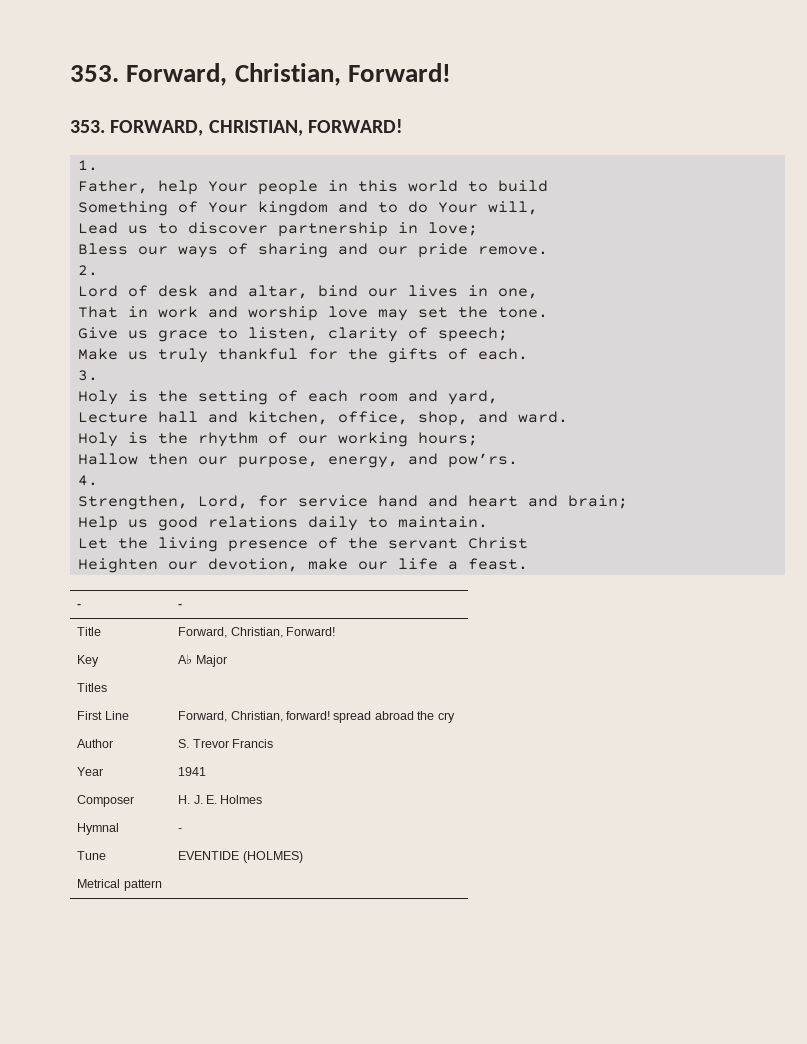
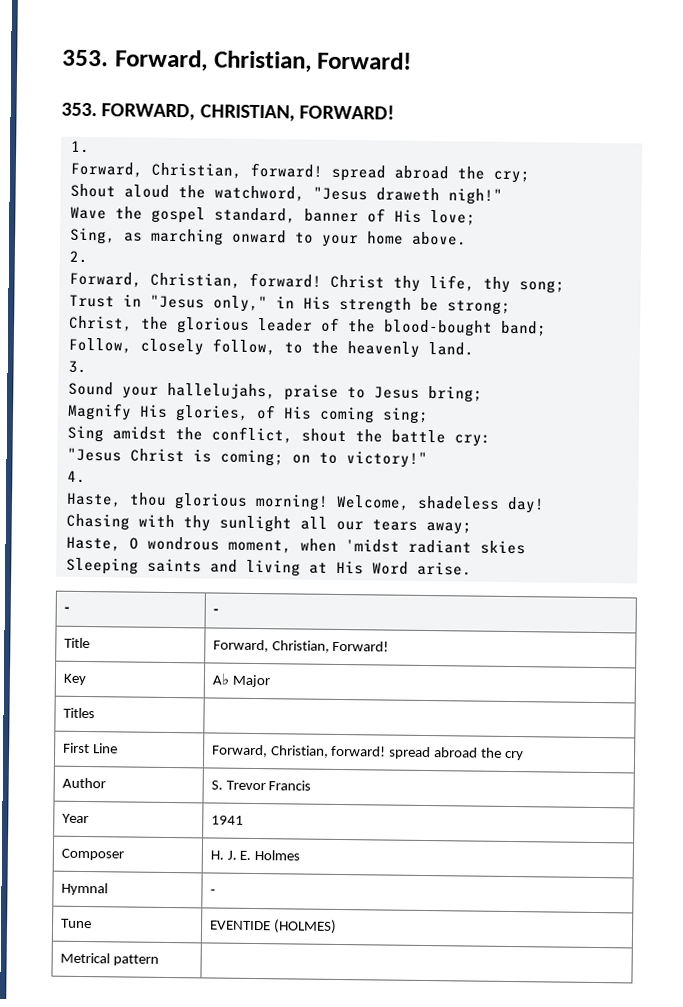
[78,180,549,195] [78,201,539,216] [78,222,479,237] [78,243,549,258] [78,265,99,276] [78,285,539,299] [78,306,549,321] [78,327,509,342] [78,348,529,363] [78,370,99,381] [78,390,499,405] [78,411,569,426] [78,432,479,447] [78,453,519,468] [78,475,99,486] [78,495,629,510] [78,516,489,531] [78,537,529,552] [78,558,529,573] Father, help Your people in this world to build // Something of Your kingdom and to do Your will, // Lead us to discover partnership in love; // Bless our ways of sharing and our pride remove. // 2. // Lord of desk and altar, bind our lives in one, // That in work and worship love may set the tone. // Give us grace to listen, clarity of speech; // Make us truly thankful for the gifts of each. // 3. // Holy is the setting of each room and yard, // Lecture hall and kitchen, office, shop, and ward. // Holy is the rhythm of our working hours; // Hallow then our purpose, energy, and pow’rs. // 4. // Strengthen, Lord, for service hand and heart and brain; // Help us good relations daily to maintain. // Let the living presence of the servant Christ // Heighten our devotion, make our life a feast. -> [69,161,530,184] [69,183,503,205] [69,206,476,226] [69,227,467,248] [68,250,88,264] [68,271,565,294] [68,294,511,315] [68,315,547,337] [67,337,474,358] [67,360,87,374] [67,381,483,403] [66,402,429,425] [66,425,491,447] [66,447,428,469] [66,470,86,484] [65,492,545,514] [65,513,472,535] [65,536,526,555] [65,557,472,577] Forward, Christian, forward! spread abroad the cry; // Shout aloud the watchword, "Jesus draweth nigh!" // Wave the gospel standard, banner of His love; // Sing, as marching onward to your home above. // 2. // Forward, Christian, forward! Christ thy life, thy song; // Trust in "Jesus only," in His strength be strong; // Christ, the glorious leader of the blood-bought band; // Follow, closely follow, to the heavenly land. // 3. // Sound your hallelujahs, praise to Jesus bring; // Magnify His glories, of His coming sing; // Sing amidst the conflict, shout the battle cry: // "Jesus Christ is coming; on to victory!" // 4. // Haste, thou glorious morning! Welcome, shadeless day! // Chasing with thy sunlight all our tears away; // Haste, O wondrous moment, when 'midst radiant skies // Sleeping saints and living at His Word arise.

